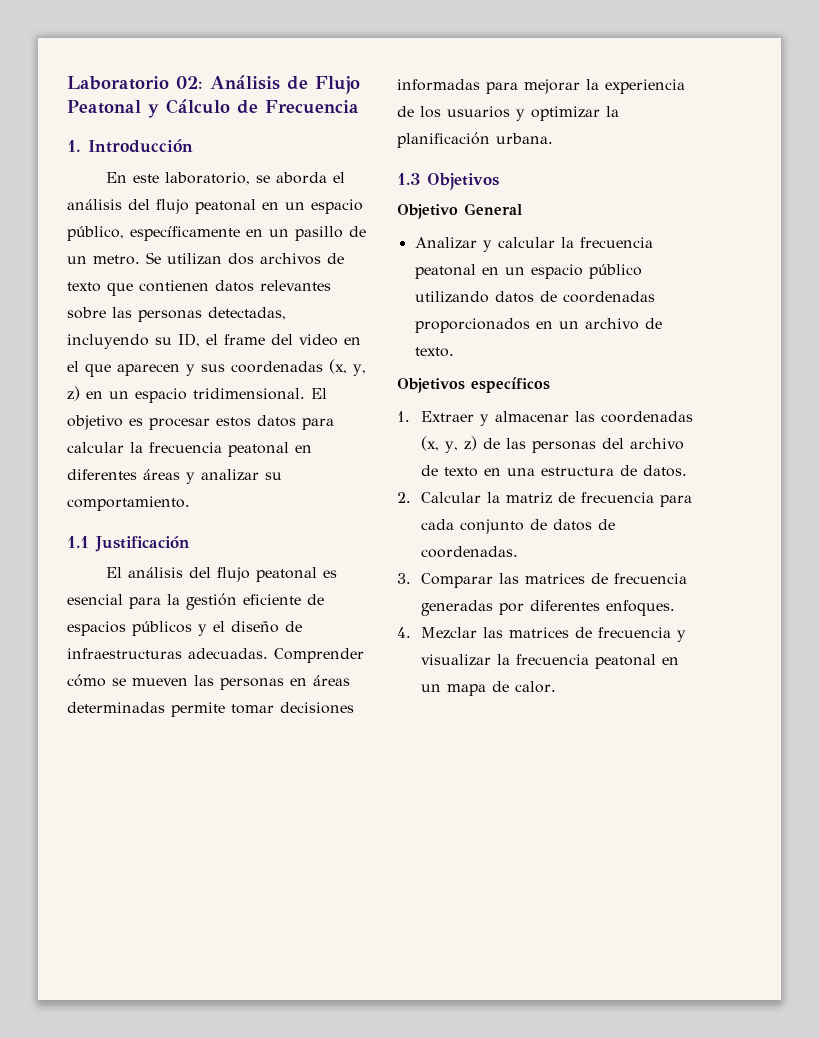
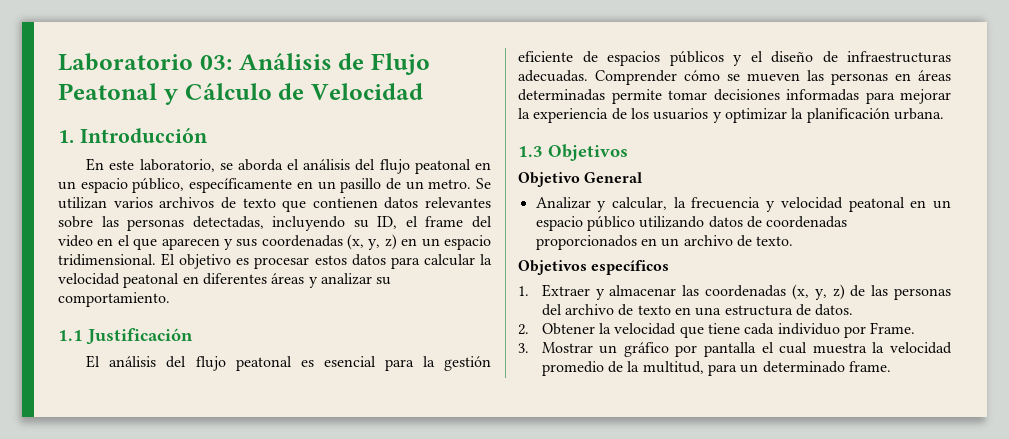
[176,76,203,89] 02: -> [199,55,232,70] 03:
[265,100,359,114] Frecuencia -> [311,83,423,100] Velocidad
[228,253,254,265] dos -> [113,197,153,208] varios
[149,442,222,453] frecuencia -> [58,273,120,285] velocidad
[497,237,653,248] calcular la frecuencia -> [612,197,843,212] calcular, la frecuencia y velocidad
[420,492,692,507] [420,519,615,534] [420,546,518,558] [397,573,687,588] [420,600,675,616] [397,627,686,642] [420,654,679,669] [420,681,556,696] Calcular la matriz de frecuencia para cada conjunto de datos de coordenadas. // 3. Comparar las matrices de frecuencia generadas por diferentes enfoques. // 4. Mezclar las matrices de frecuencia y visualizar la frecuencia peatonal en un mapa de calor. -> [541,322,916,338] [518,342,952,357] [541,361,891,376] Obtener la velocidad que tiene cada individuo por Frame. // 3. Mostrar un gráfico por pantalla el cual muestra la velocidad promedio de la multitud, para un determinado frame.

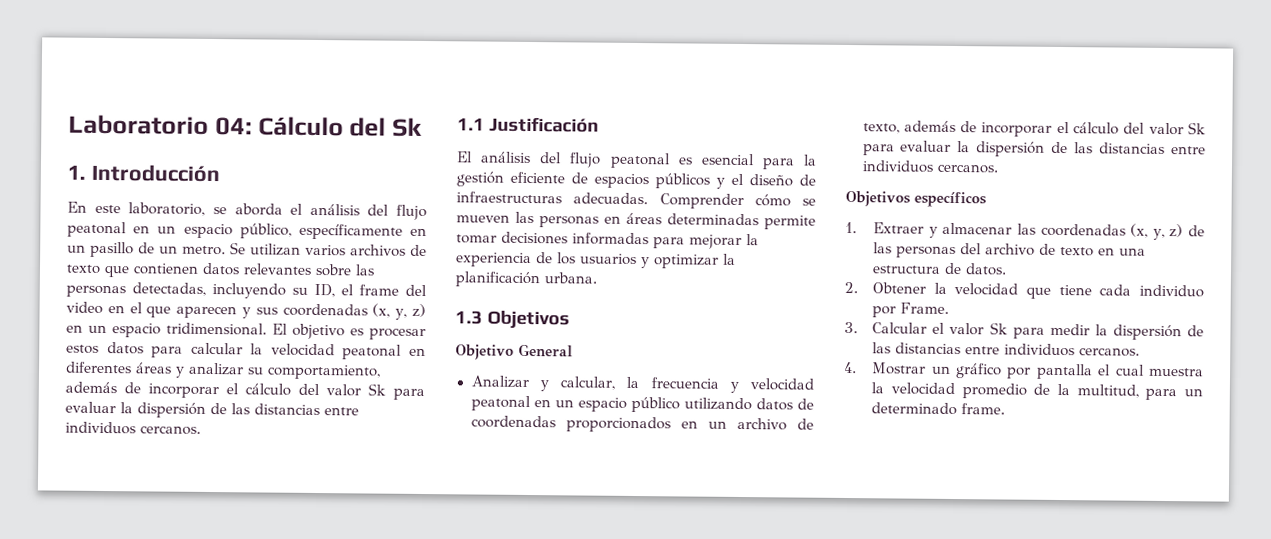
[199,53,430,75] [58,83,423,105] 03: Análisis de Flujo Peatonal y Cálculo de Velocidad -> [214,116,422,137] 04: Cálculo del Sk
[58,292,170,307] comportamiento. -> [267,364,381,380] [65,381,425,401] [65,401,359,418] [65,421,201,435] comportamiento, además de incorporar el cálculo del valor Sk para evaluar la dispersión de las distancias entre individuos cercanos.
[756,236,794,246] texto. -> [862,120,1206,137] [862,140,1206,157] [861,160,999,174] texto, además de incorporar el cálculo del valor Sk para evaluar la dispersión de las distancias entre individuos cercanos.
(529, 348) none -> [872,322,1204,341] [872,342,1141,357] [844,361,857,374] Calcular el valor Sk para medir la dispersión de las distancias entre individuos cercanos. // 4.

